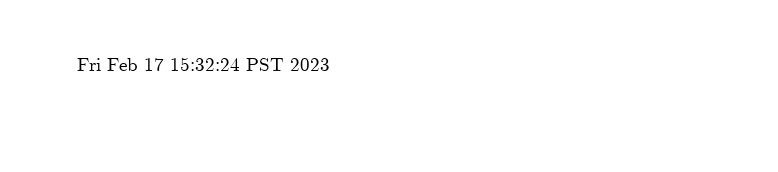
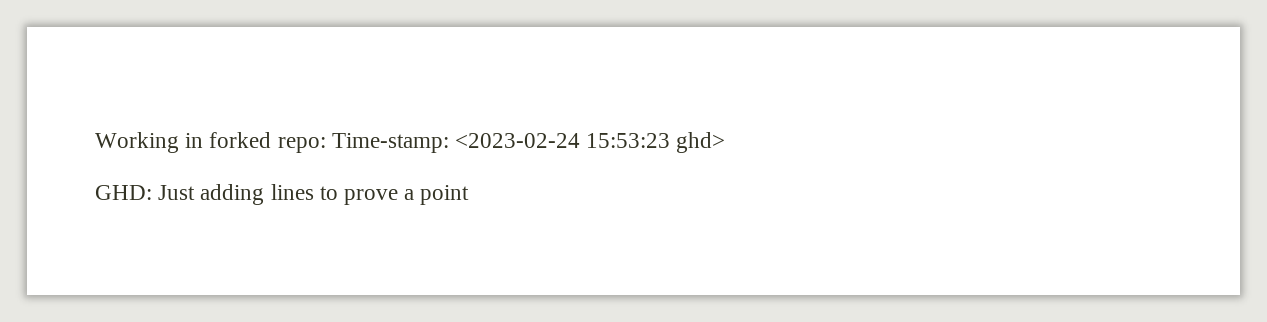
[77,57,330,71] Fri Feb 17 15:32:24 PST 2023 -> [95,132,726,153] [95,184,470,205] Working in forked repo: Time-stamp: <2023-02-24 15:53:23 ghd> // GHD: Just adding lines to prove a point

